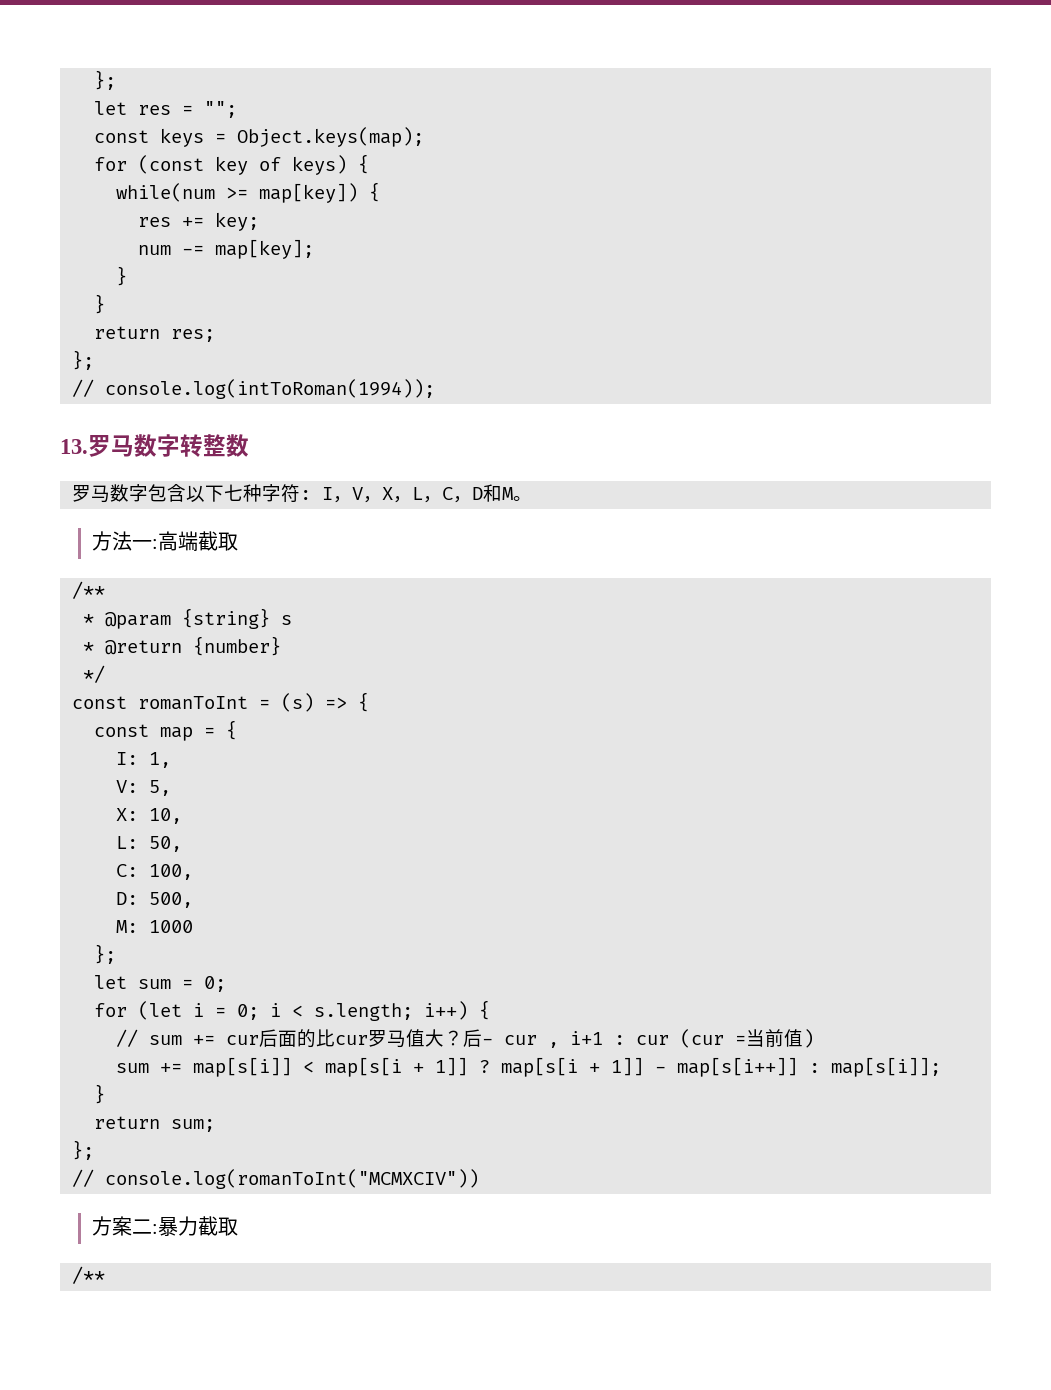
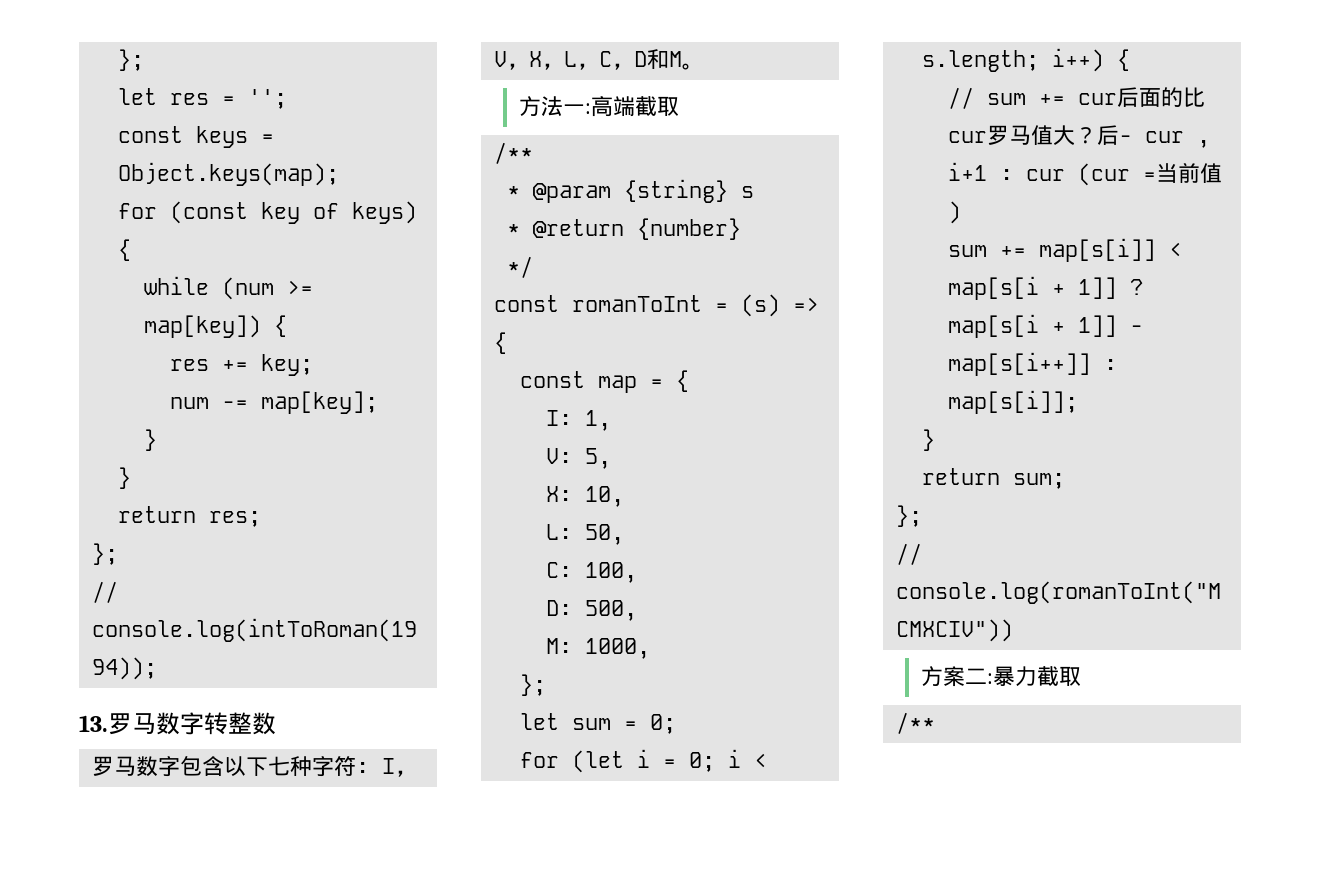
[204,101,237,118] ""; -> [248,89,288,109] '';
[116,183,215,202] while(num -> [144,276,275,300] while (num
[149,920,193,933] 1000 -> [585,638,651,659] 1000,

